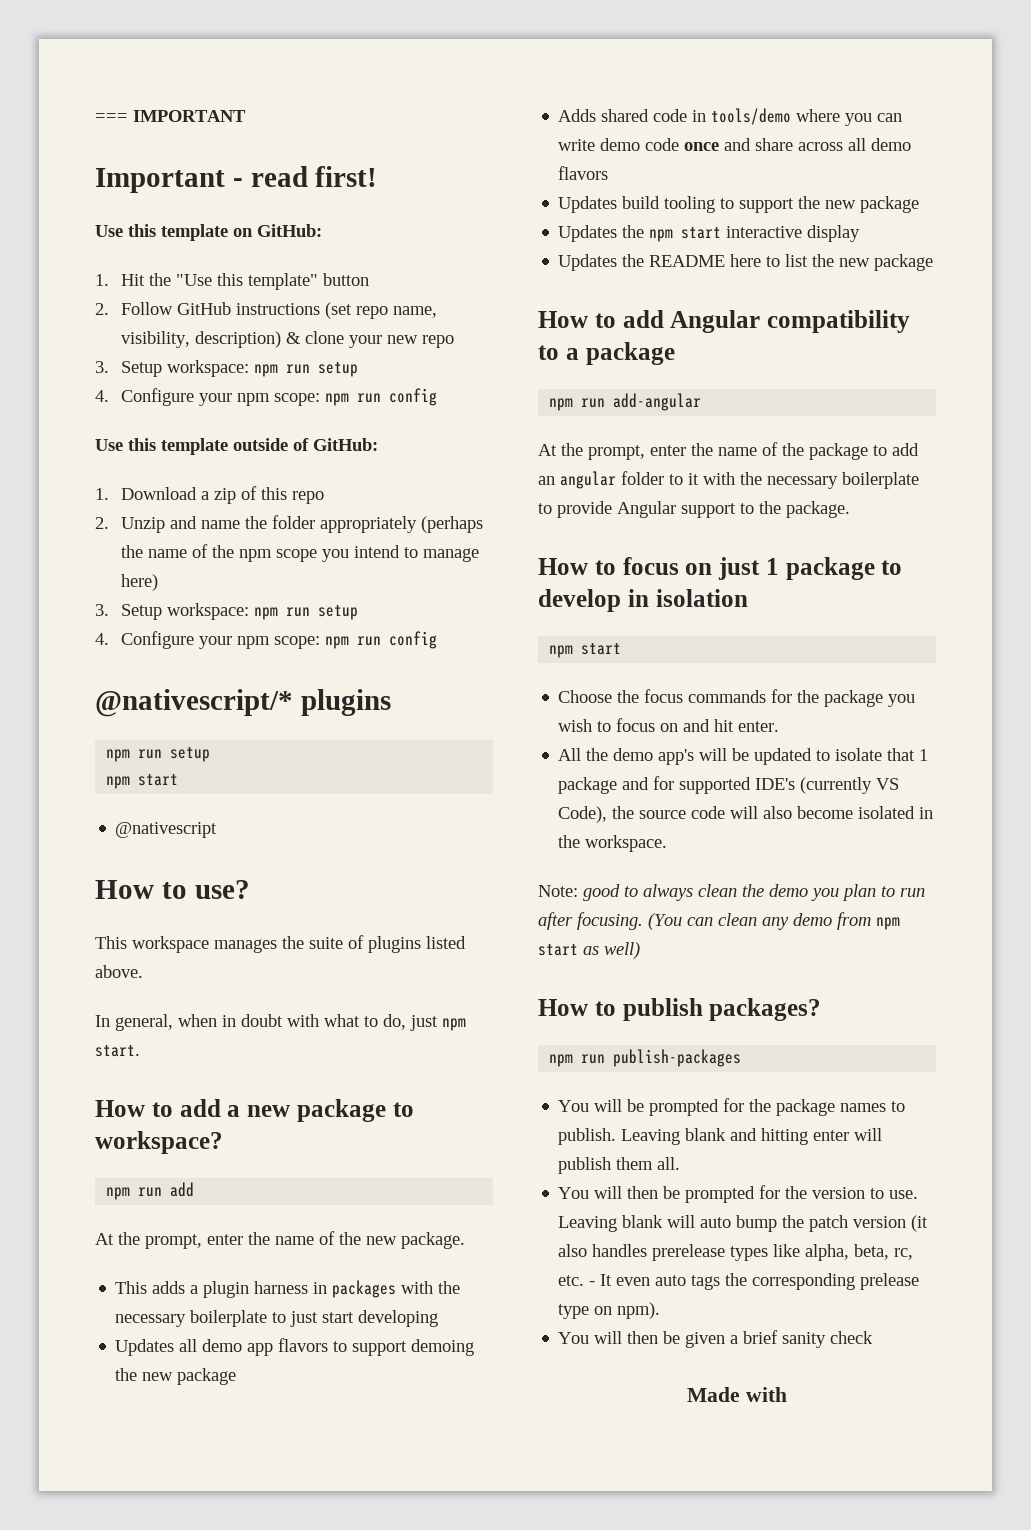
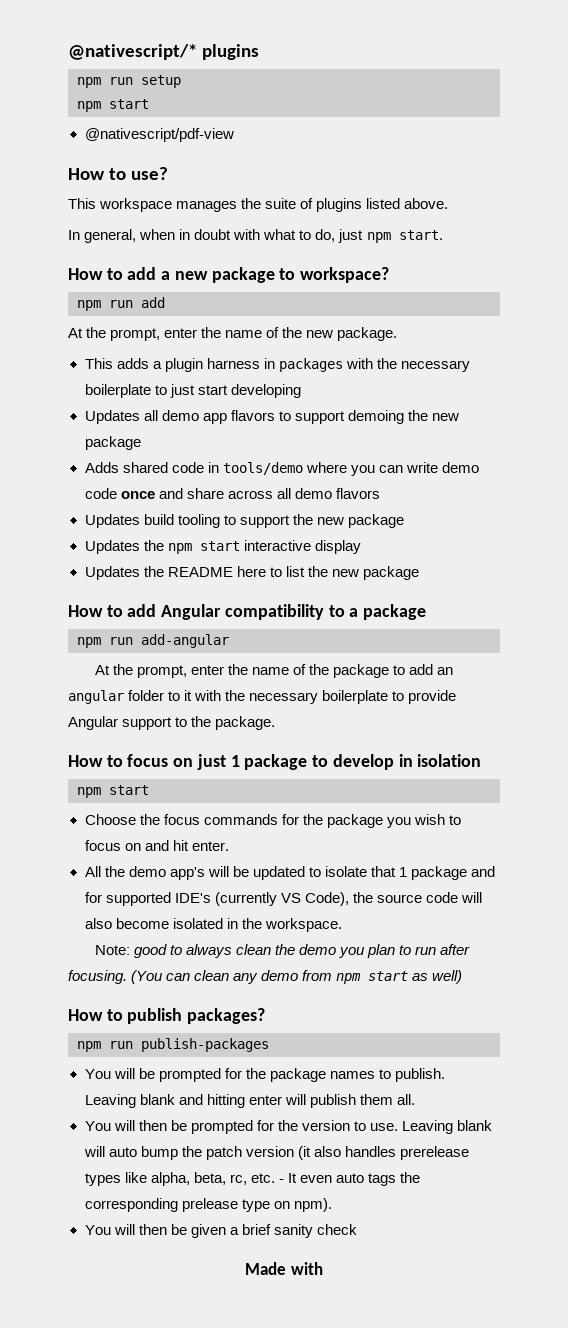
[95,110,246,122] [95,166,378,193] [95,224,322,241] [95,273,370,290] [95,302,438,319] [121,331,455,348] [95,360,359,377] [95,388,438,406] [95,438,378,455] [95,486,325,504] [95,515,484,533] [121,544,480,562] [121,574,159,591] [95,603,359,620] [95,631,438,649] === IMPORTANT // Important - read first! // Use this template on GitHub: // 1. Hit the "Use this template" button // 2. Follow GitHub instructions (set repo name, visibility, description) & clone your new repo // 3. Setup workspace: npm run setup // 4. Configure your npm scope: npm run config // Use this template outside of GitHub: // 1. Download a zip of this repo // 2. Unzip and name the folder appropriately (perhaps the name of the npm scope you intend to manage here) // 3. Setup workspace: npm run setup // 4. Configure your npm scope: npm run config // -> (68, 52) none
[115,822,218,838] @nativescript -> [84,128,234,142] @nativescript/pdf-view

